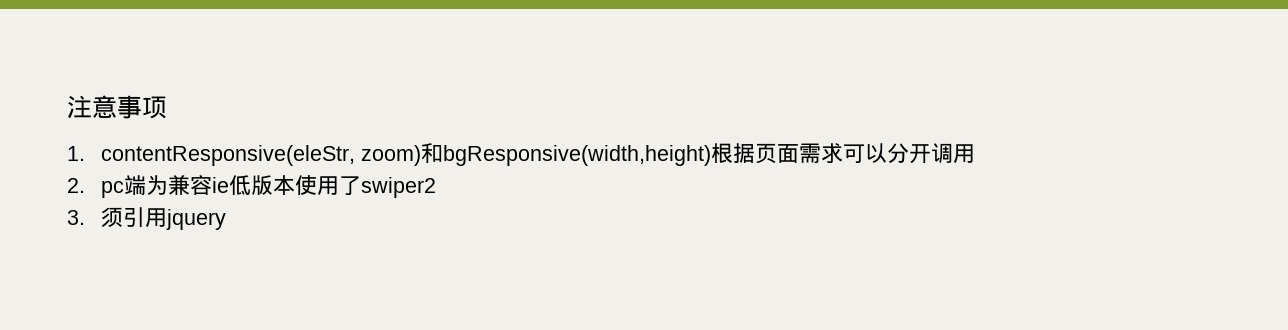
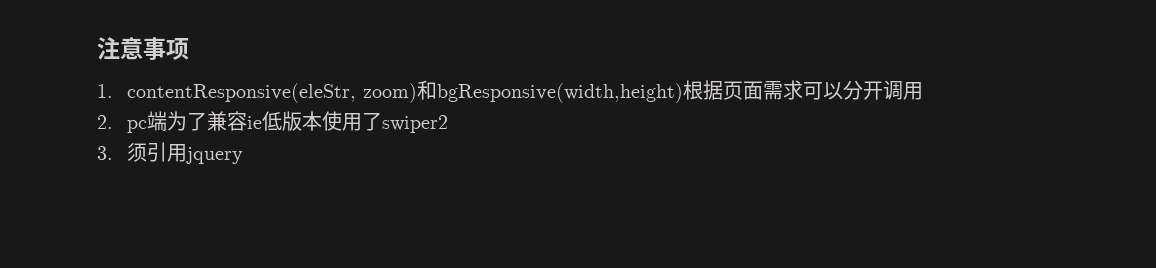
(168, 185) none -> [187,112,208,131] 了

